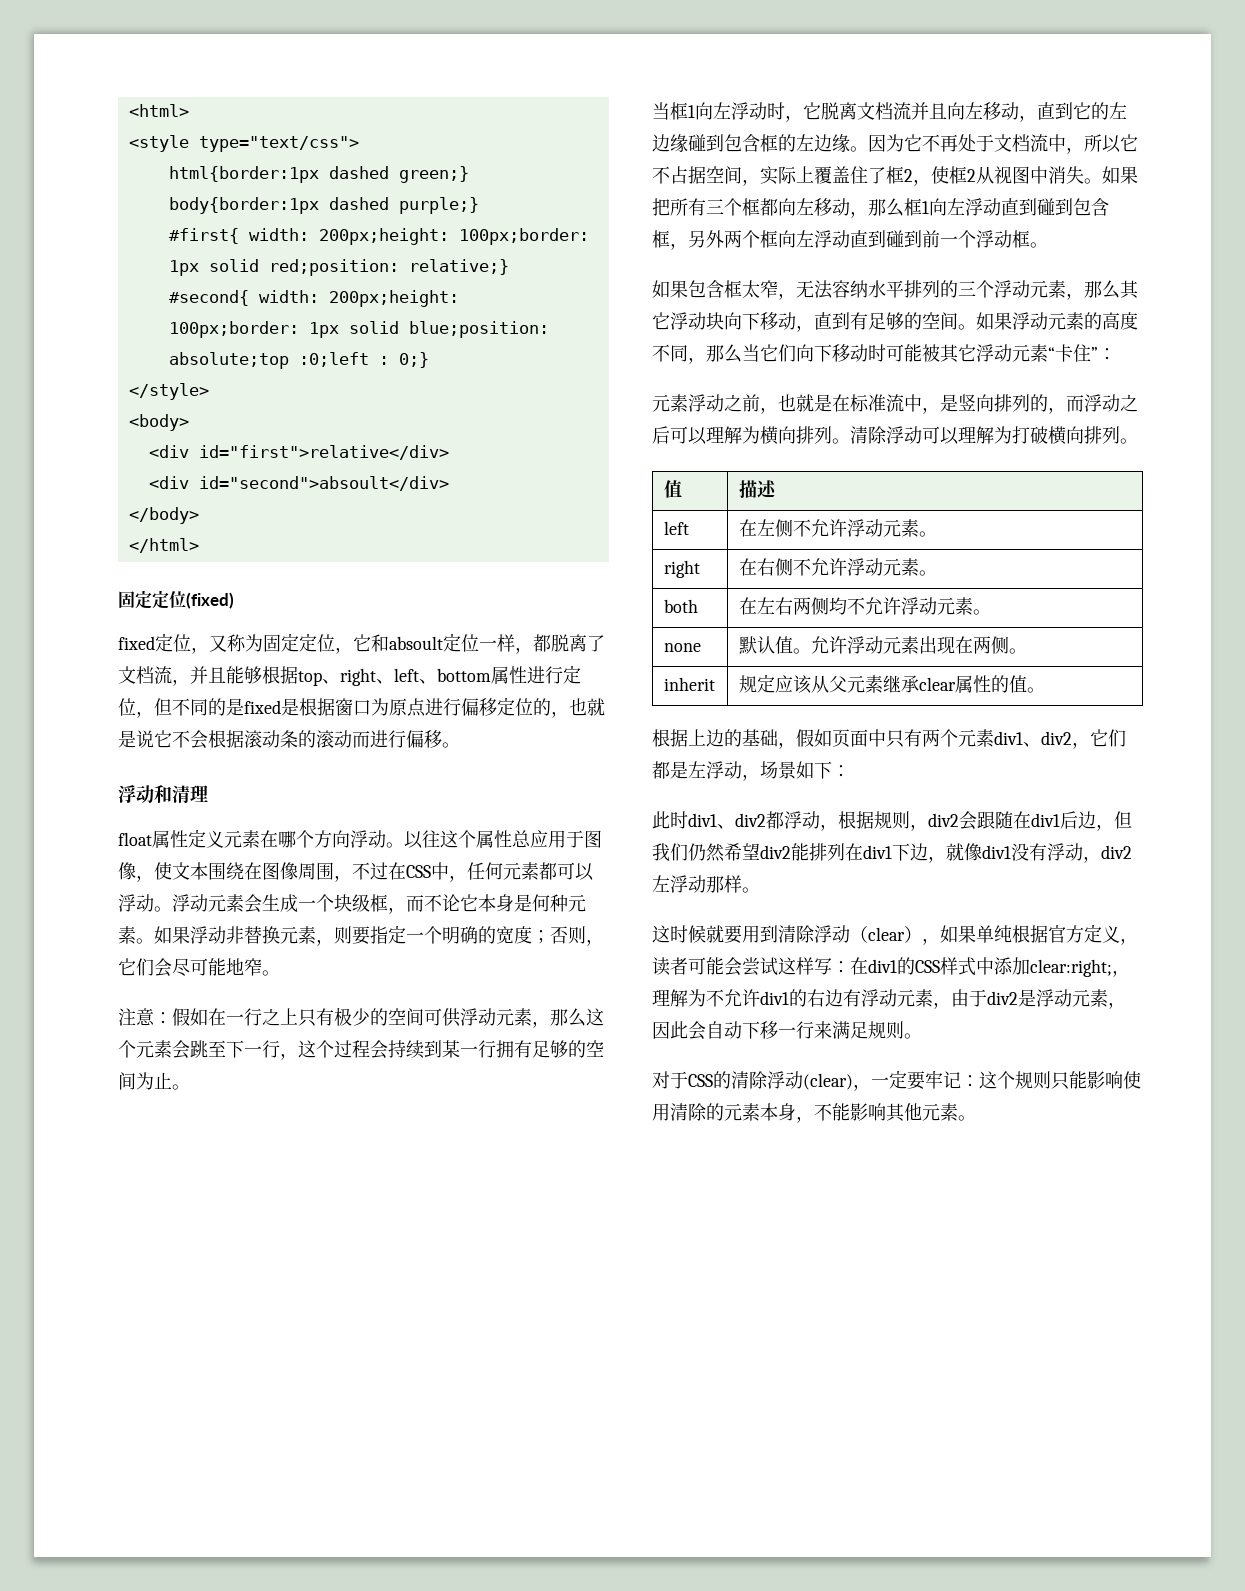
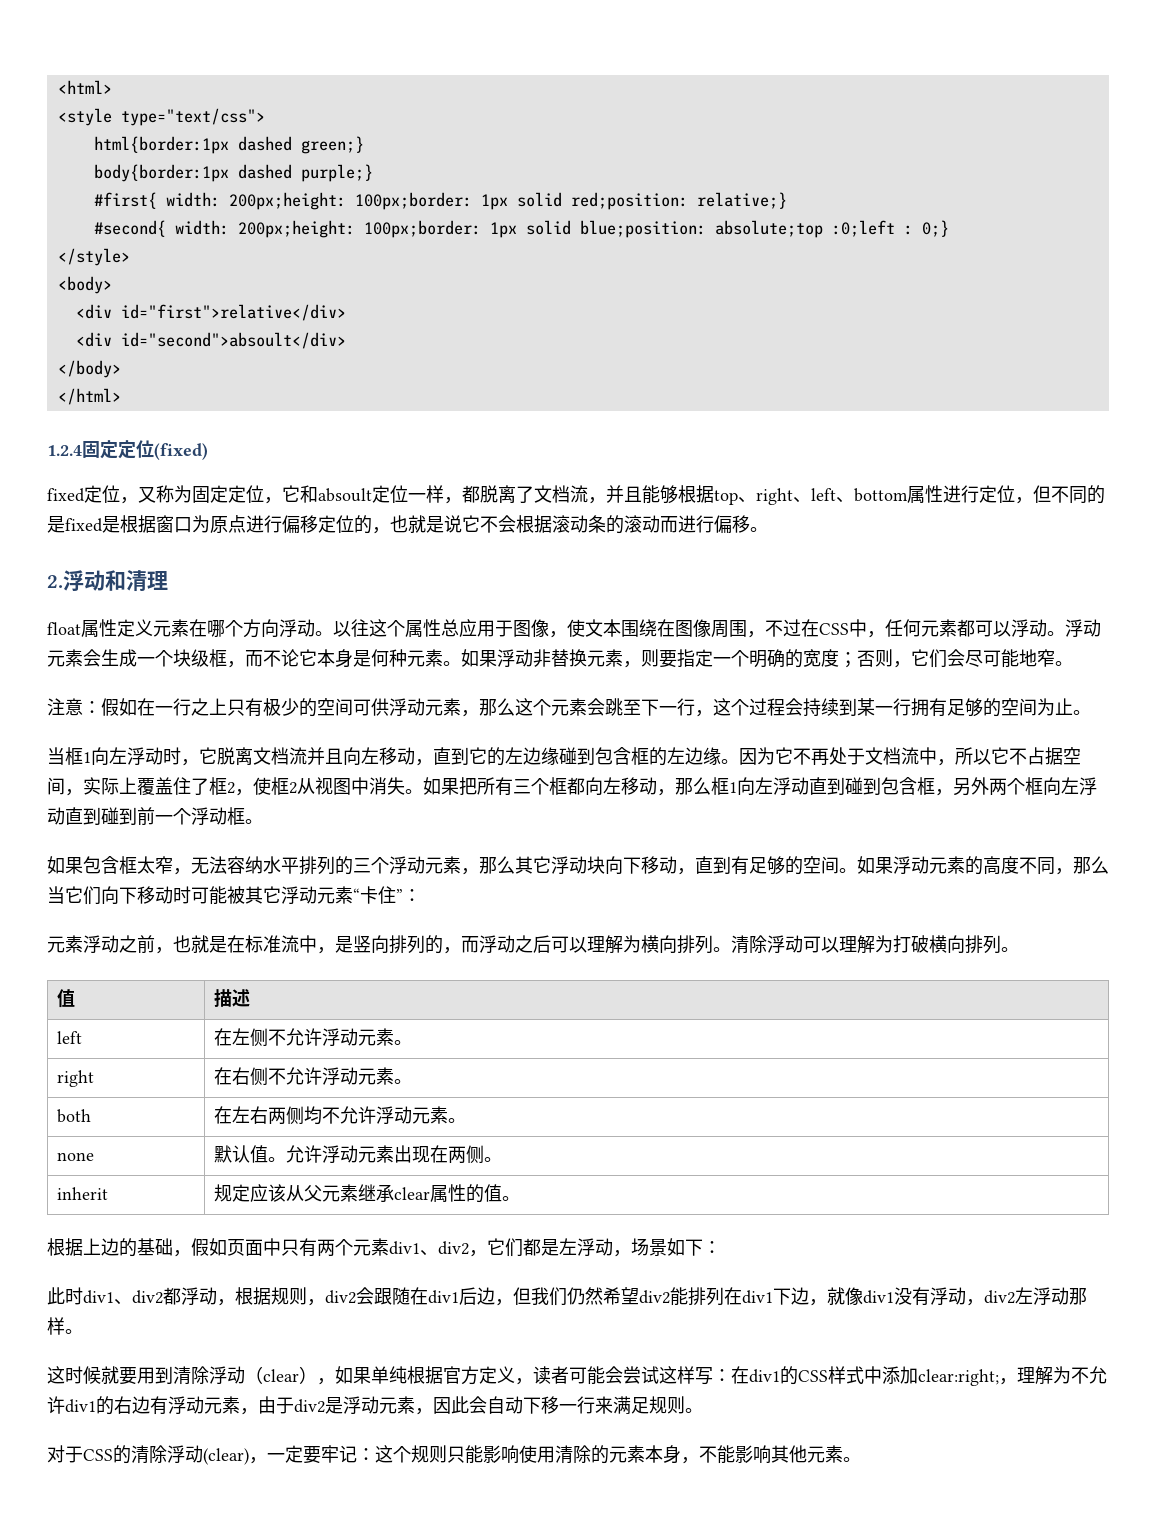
(199, 545) none -> [47,445,82,456] 1.2.4
(460, 745) none -> [47,575,63,588] 2.

